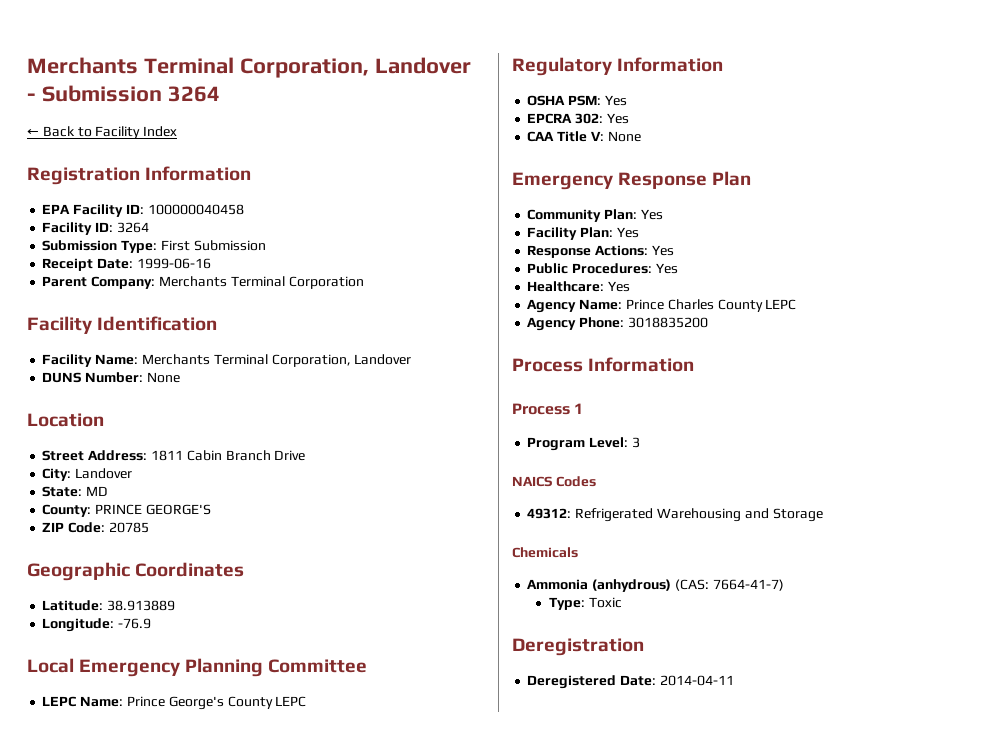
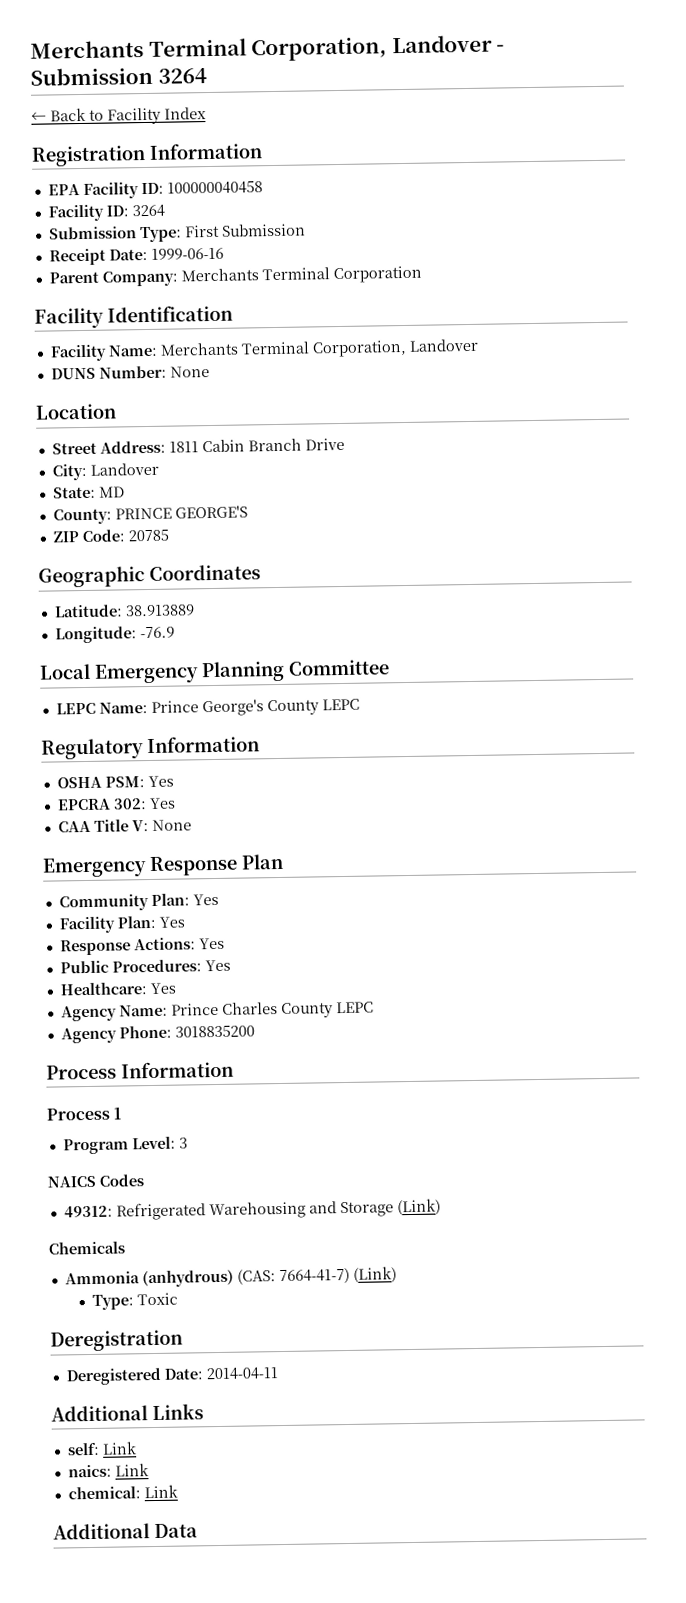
(823, 515) none -> [396,1198,441,1216] (Link)
(784, 585) none -> [352,1266,397,1283] (Link)
(734, 680) none -> [51,1403,204,1422] [66,1441,137,1456] [67,1463,149,1478] [67,1484,178,1500] [53,1523,198,1540] // Additional Links // self: Link // naics: Link // chemical: Link // Additional Data

